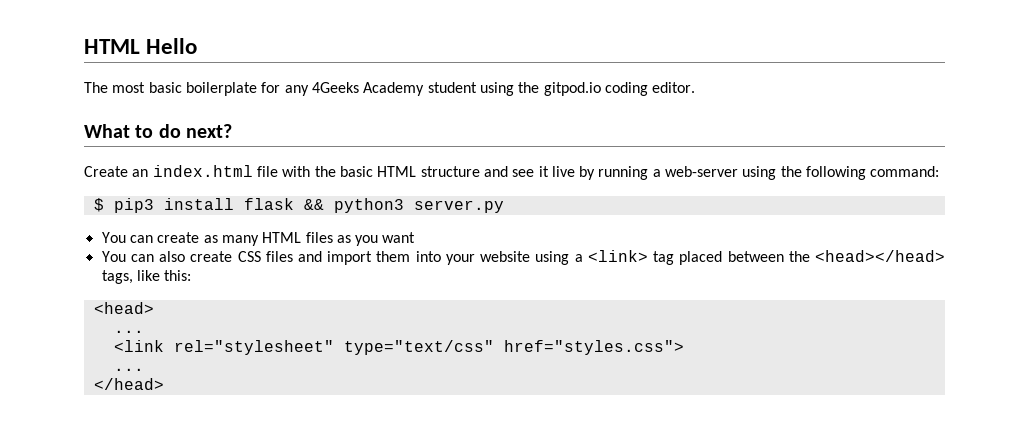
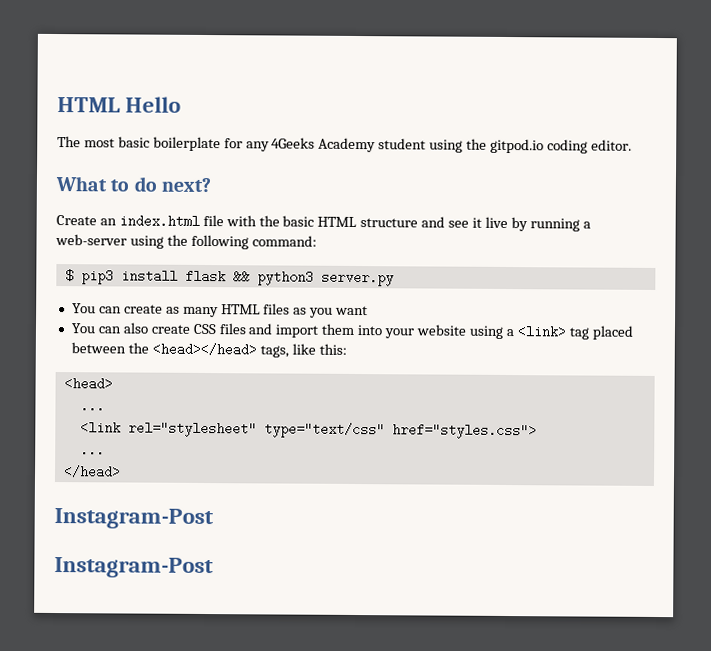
(164, 384) none -> [54,508,214,530] [54,557,214,579] // Instagram-Post // Instagram-Post

